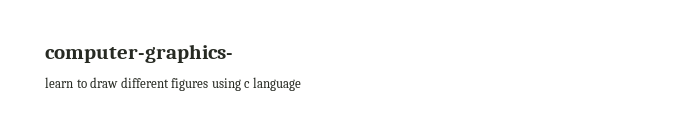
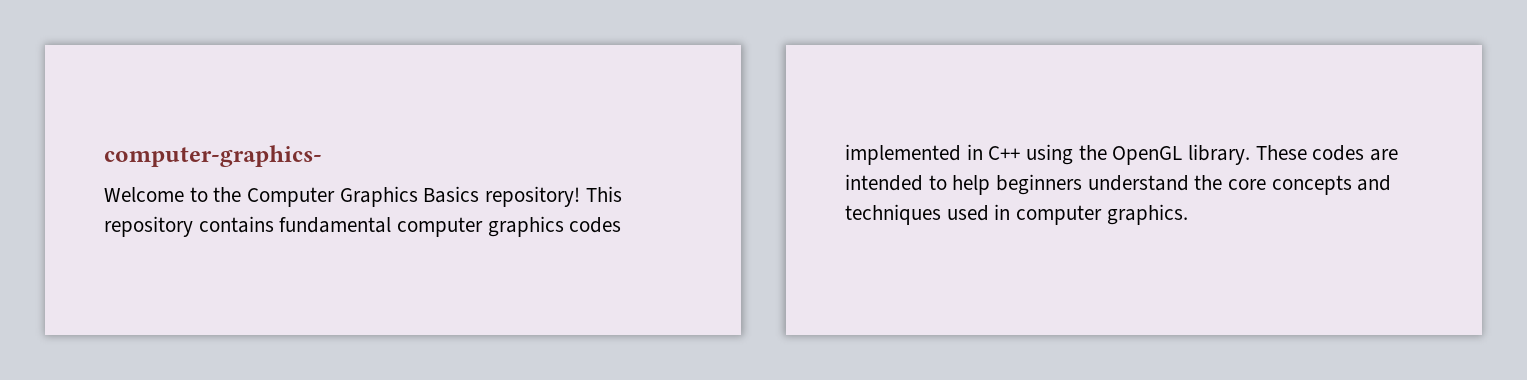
[45,77,301,91] learn to draw different figures using c language -> [104,186,622,207] [104,216,622,237] [845,144,1399,165] [845,174,1392,195] [845,204,1188,225] Welcome to the Computer Graphics Basics repository! This repository contains fundamental computer graphics codes implemented in C++ using the OpenGL library. These codes are intended to help beginners understand the core concepts and techniques used in computer graphics.

